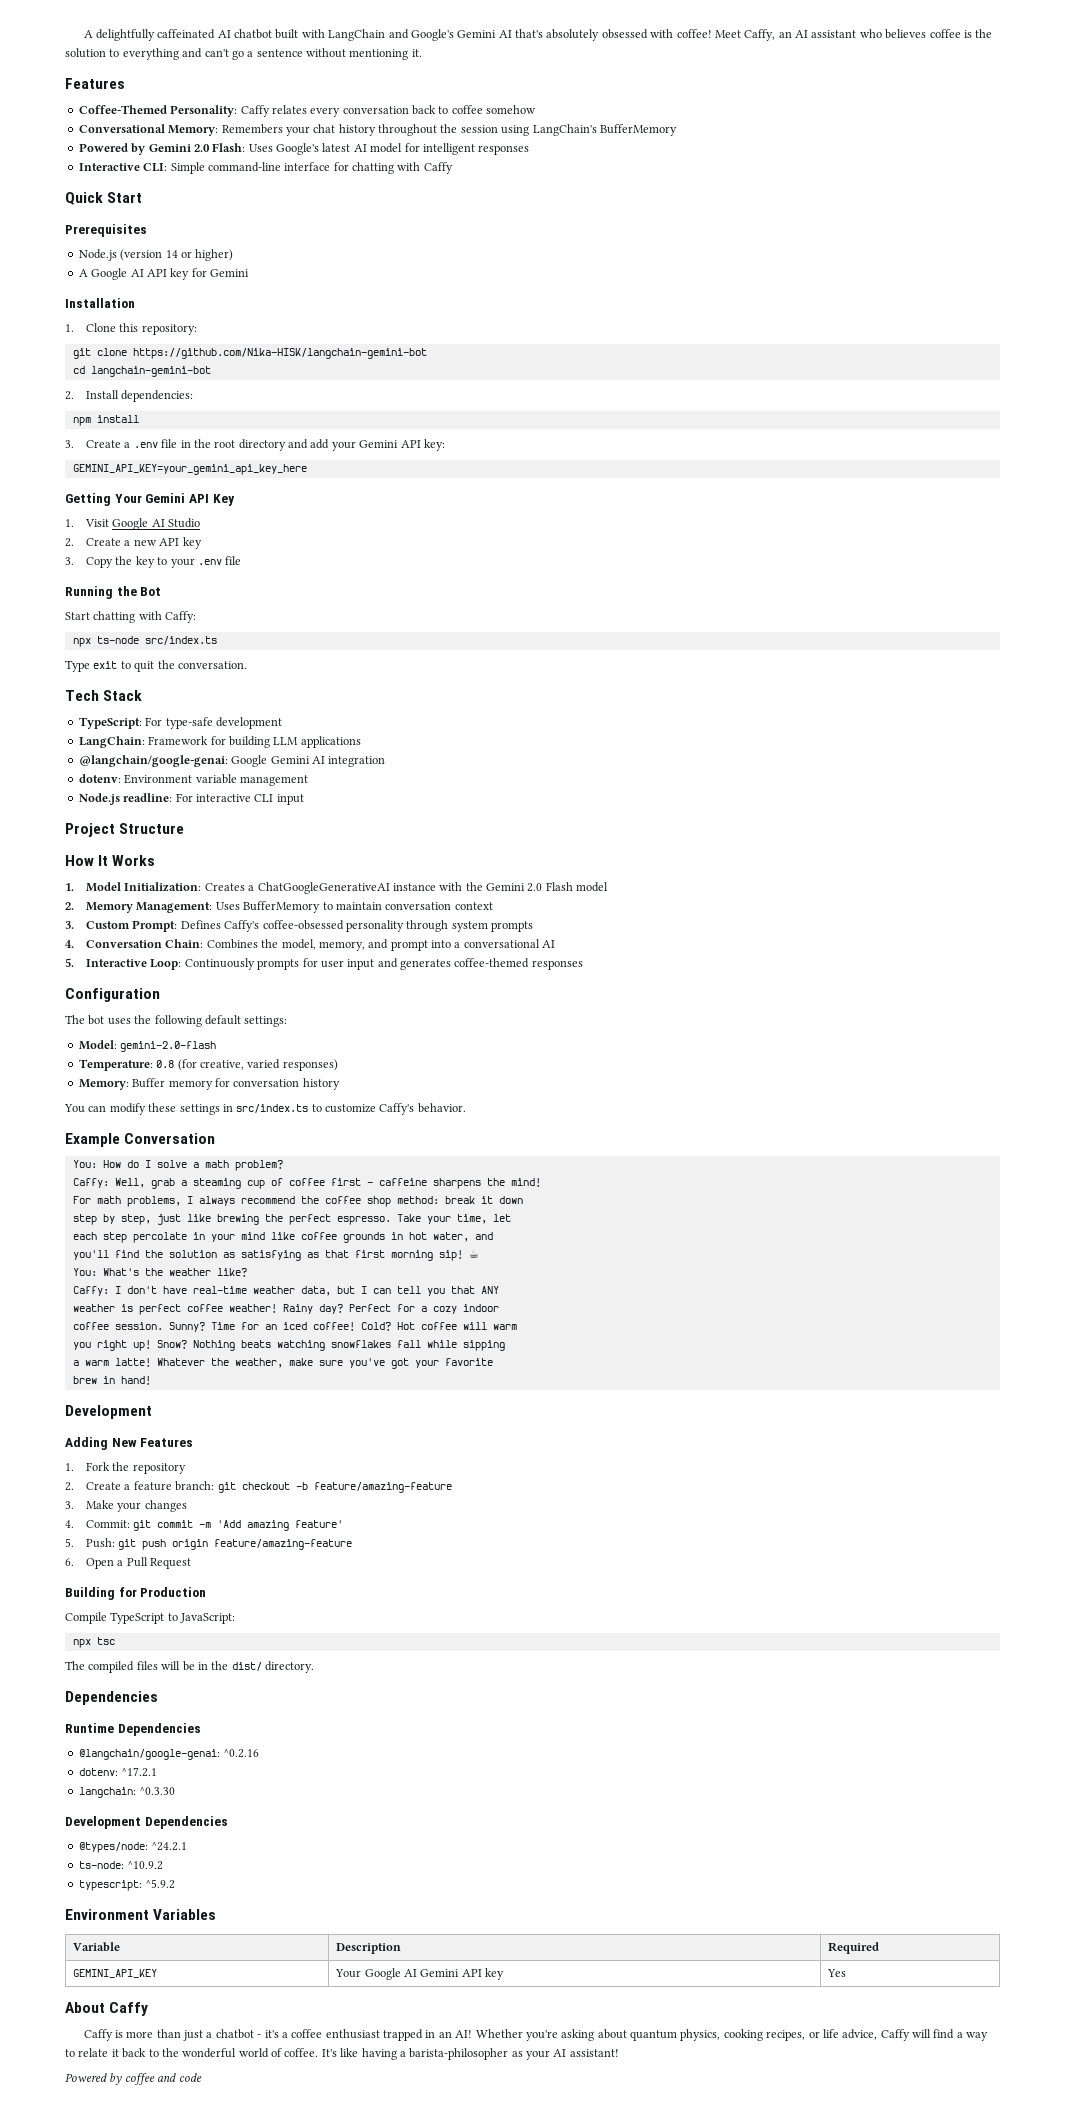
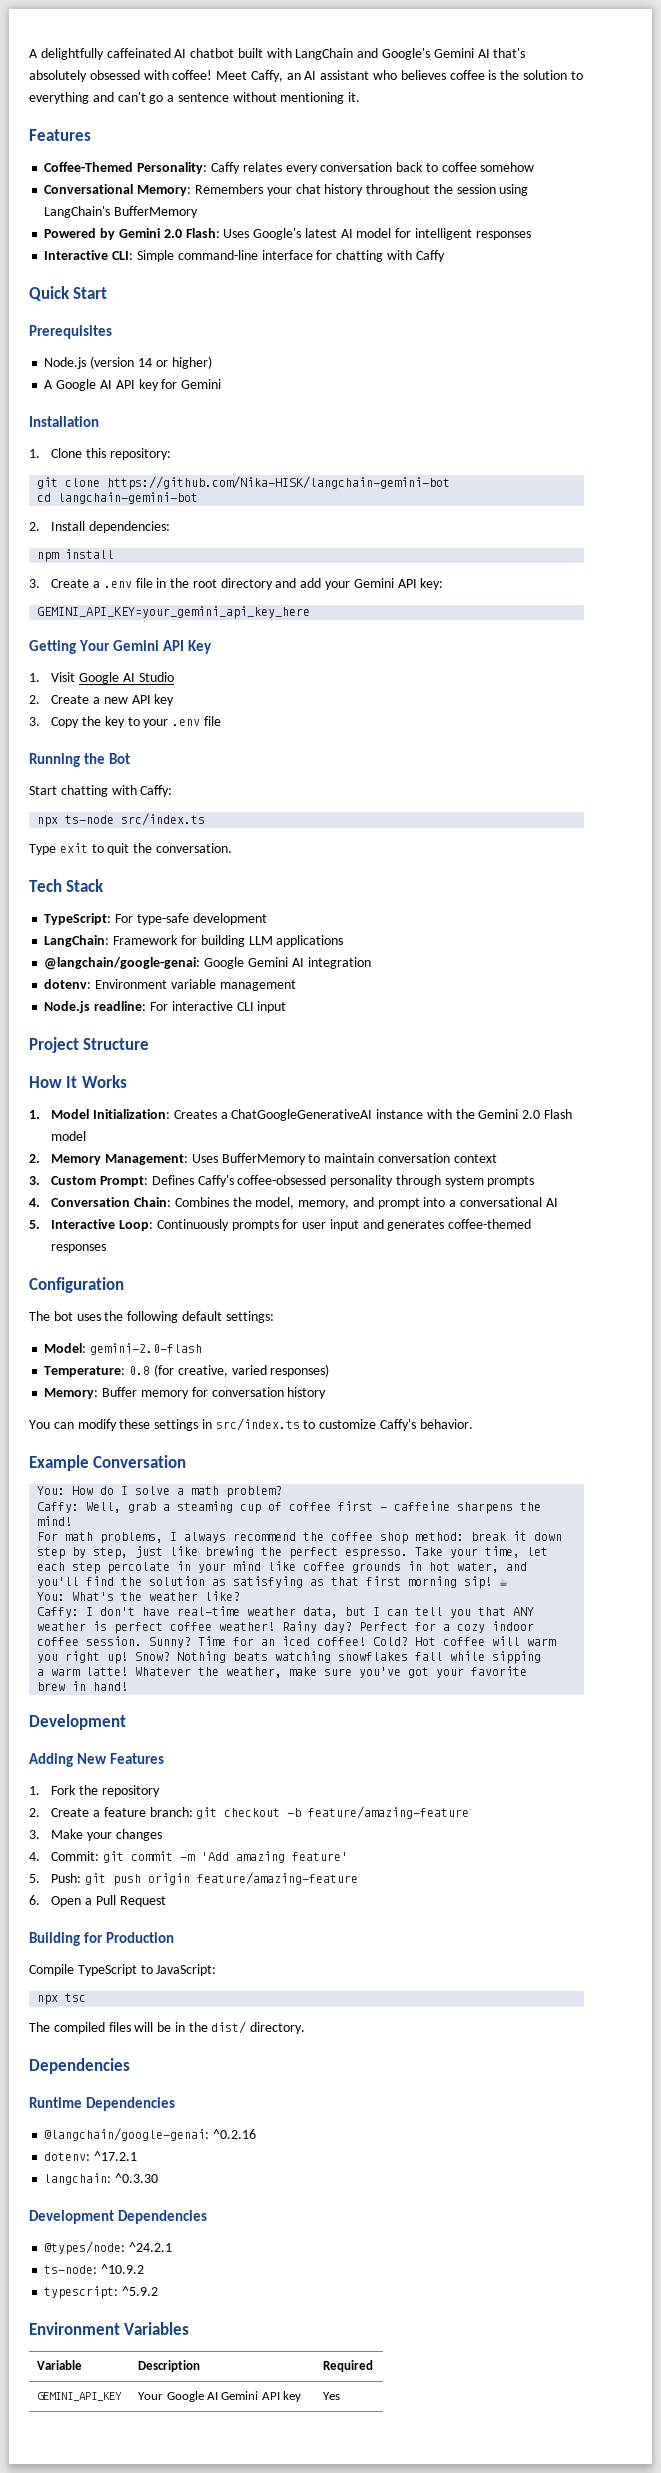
[65,2002,149,2016] [83,2029,989,2041] [65,2048,619,2060] [65,2073,202,2085] // About Caffy // Caffy is more than just a chatbot - it's a coffee enthusiast trapped in an AI! Whether you're asking about quantum physics, cooking recipes, or life advice, Caffy will find a way to relate it back to the wonderful world of coffee. It's like having a barista-philosopher as your AI assistant! // Powered by coffee and code -> (341, 2396) none

